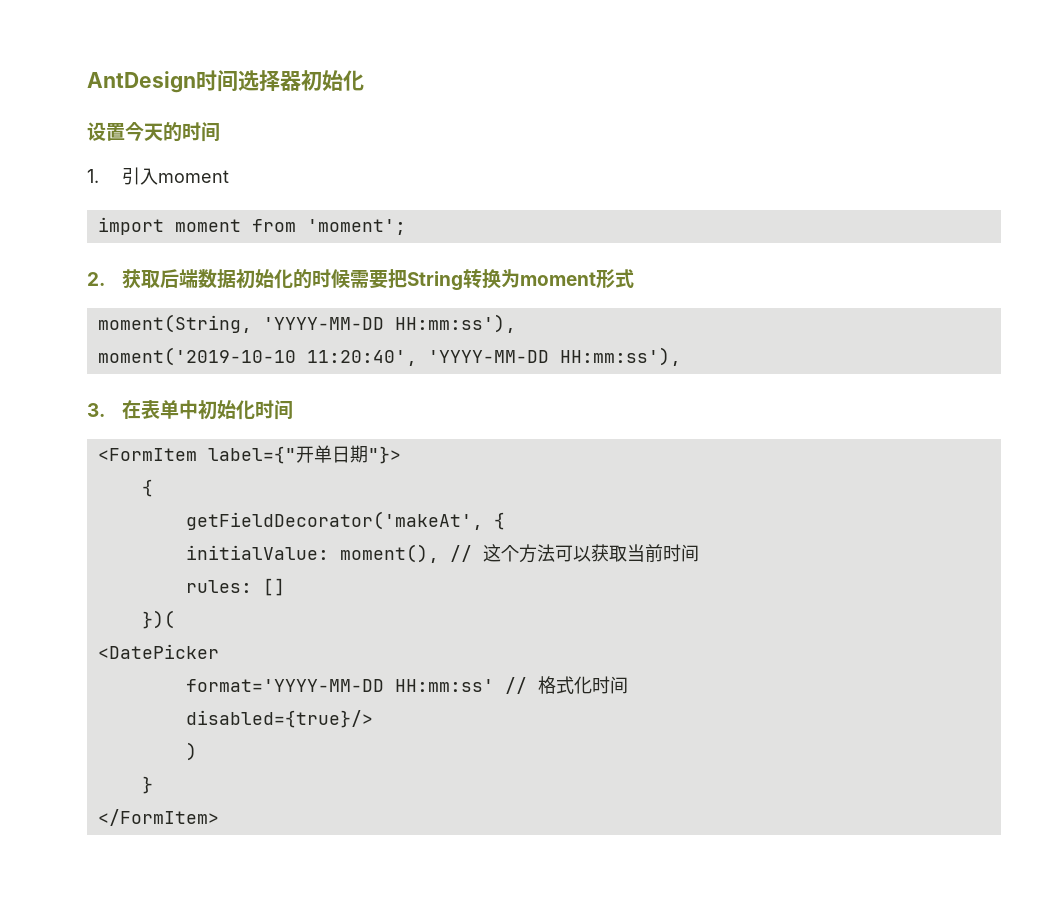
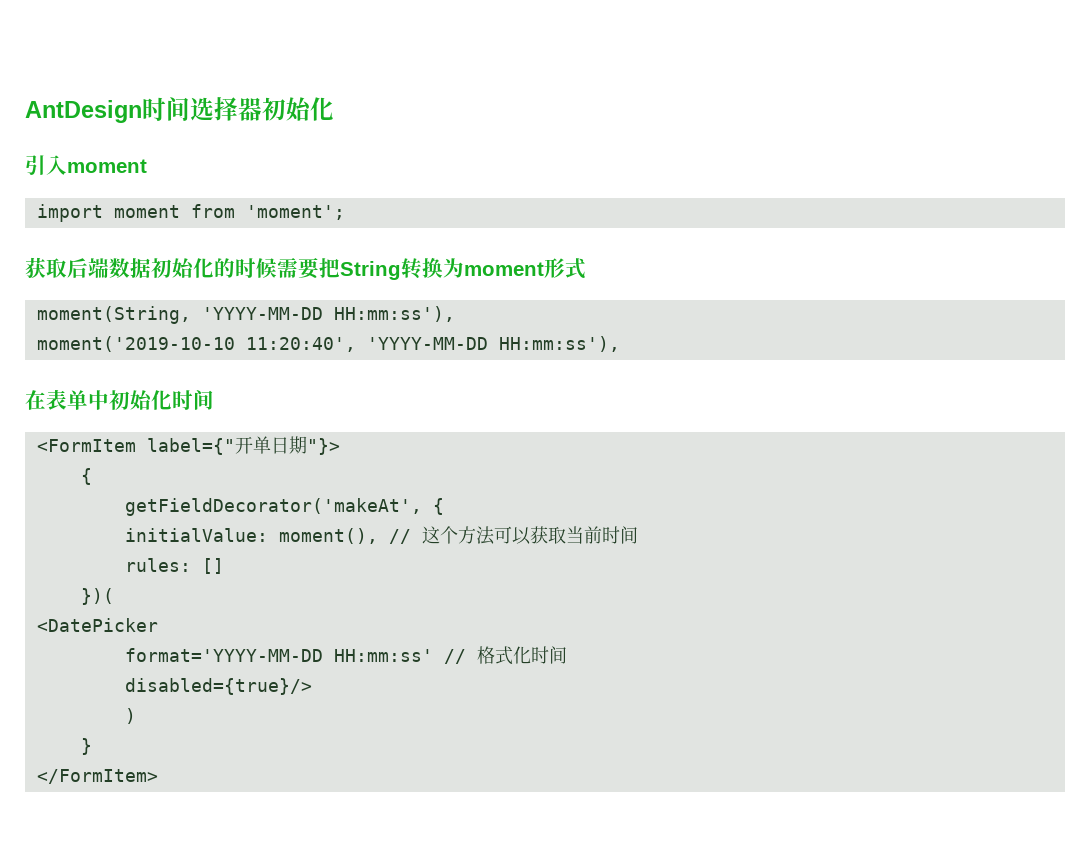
[87,122,220,142] [87,169,99,183] 设置今天的时间 // 1. -> (334, 109) none
[87,272,105,286] 2. -> (345, 212) none
[87,403,105,417] 3. -> (620, 344) none

